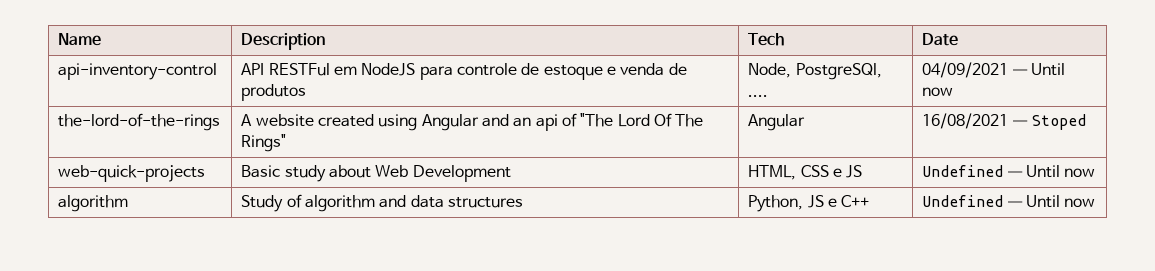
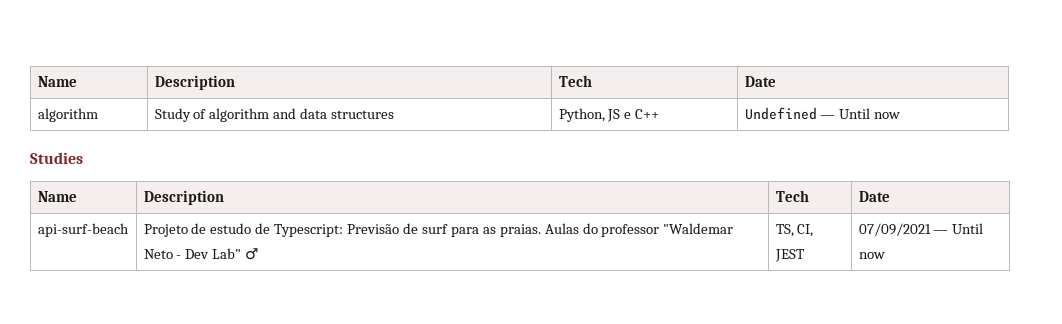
[58,33,102,46] [241,33,326,50] [748,33,785,46] [922,33,959,46] [58,63,218,80] [241,63,687,80] [241,84,307,101] [748,63,882,80] [748,95,769,97] [922,62,1066,78] [922,87,954,96] [58,113,221,131] [241,113,704,131] [241,134,287,152] [748,114,806,131] [922,113,1087,130] [58,165,206,182] [241,165,511,182] [748,165,863,180] [922,165,1096,178] Name | Description | Tech | Date // api-inventory-control | API RESTFul em NodeJS para controle de estoque e venda de produtos | Node, PostgreSQl, .... | 04/09/2021 — Until now // the-lord-of-the-rings | A website created using Angular and an api of "The Lord Of The Rings" | Angular | 16/08/2021 — Stoped // web-quick-projects | Basic study about Web Development | HTML, CSS e JS | Undefined — Until now -> [37,76,77,87] [154,75,235,90] [558,75,592,87] [744,76,776,87] Name | Description | Tech | Date
(1096, 202) none -> [30,152,83,164] [37,191,77,202] [143,190,224,205] [775,190,809,202] [858,191,890,202] [37,223,129,237] [143,223,734,237] [143,248,259,260] [775,224,814,237] [774,249,805,262] [858,223,984,236] [858,252,885,259] // Studies // Name | Description | Tech | Date // api-surf-beach | Projeto de estudo de Typescript: Previsão de surf para as praias. Aulas do professor "Waldemar Neto - Dev Lab" ♂ | TS, CI, JEST | 07/09/2021 — Until now

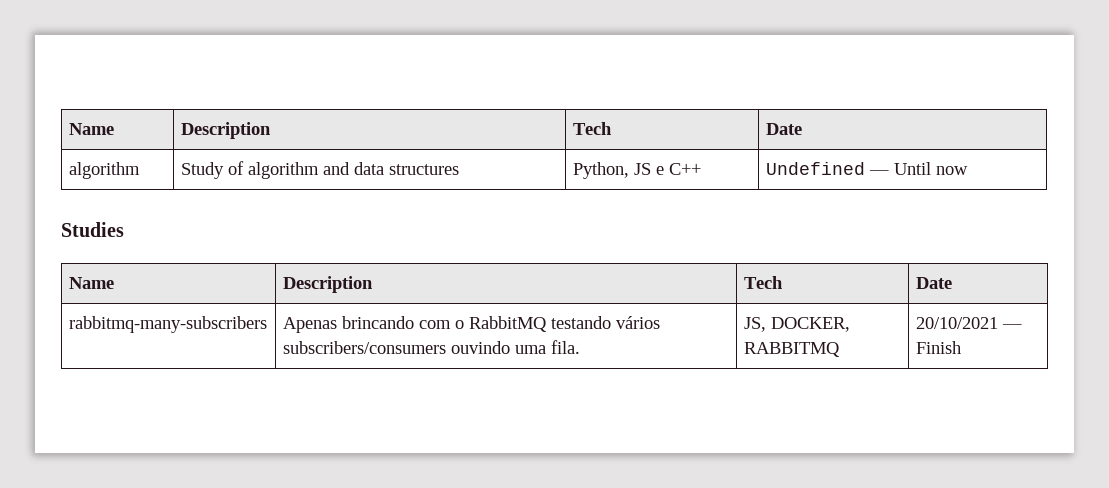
[37,223,129,237] [143,223,734,237] [143,248,259,260] [775,224,814,237] [774,249,805,262] [858,223,984,236] [858,252,885,259] api-surf-beach | Projeto de estudo de Typescript: Previsão de surf para as praias. Aulas do professor "Waldemar Neto - Dev Lab" ♂ | TS, CI, JEST | 07/09/2021 — Until now -> [68,316,267,333] [282,316,660,333] [282,340,580,354] [743,317,850,332] [743,342,840,357] [915,317,1022,329] [915,341,961,354] rabbitmq-many-subscribers | Apenas brincando com o RabbitMQ testando vários subscribers/consumers ouvindo uma fila. | JS, DOCKER, RABBITMQ | 20/10/2021 — Finish

